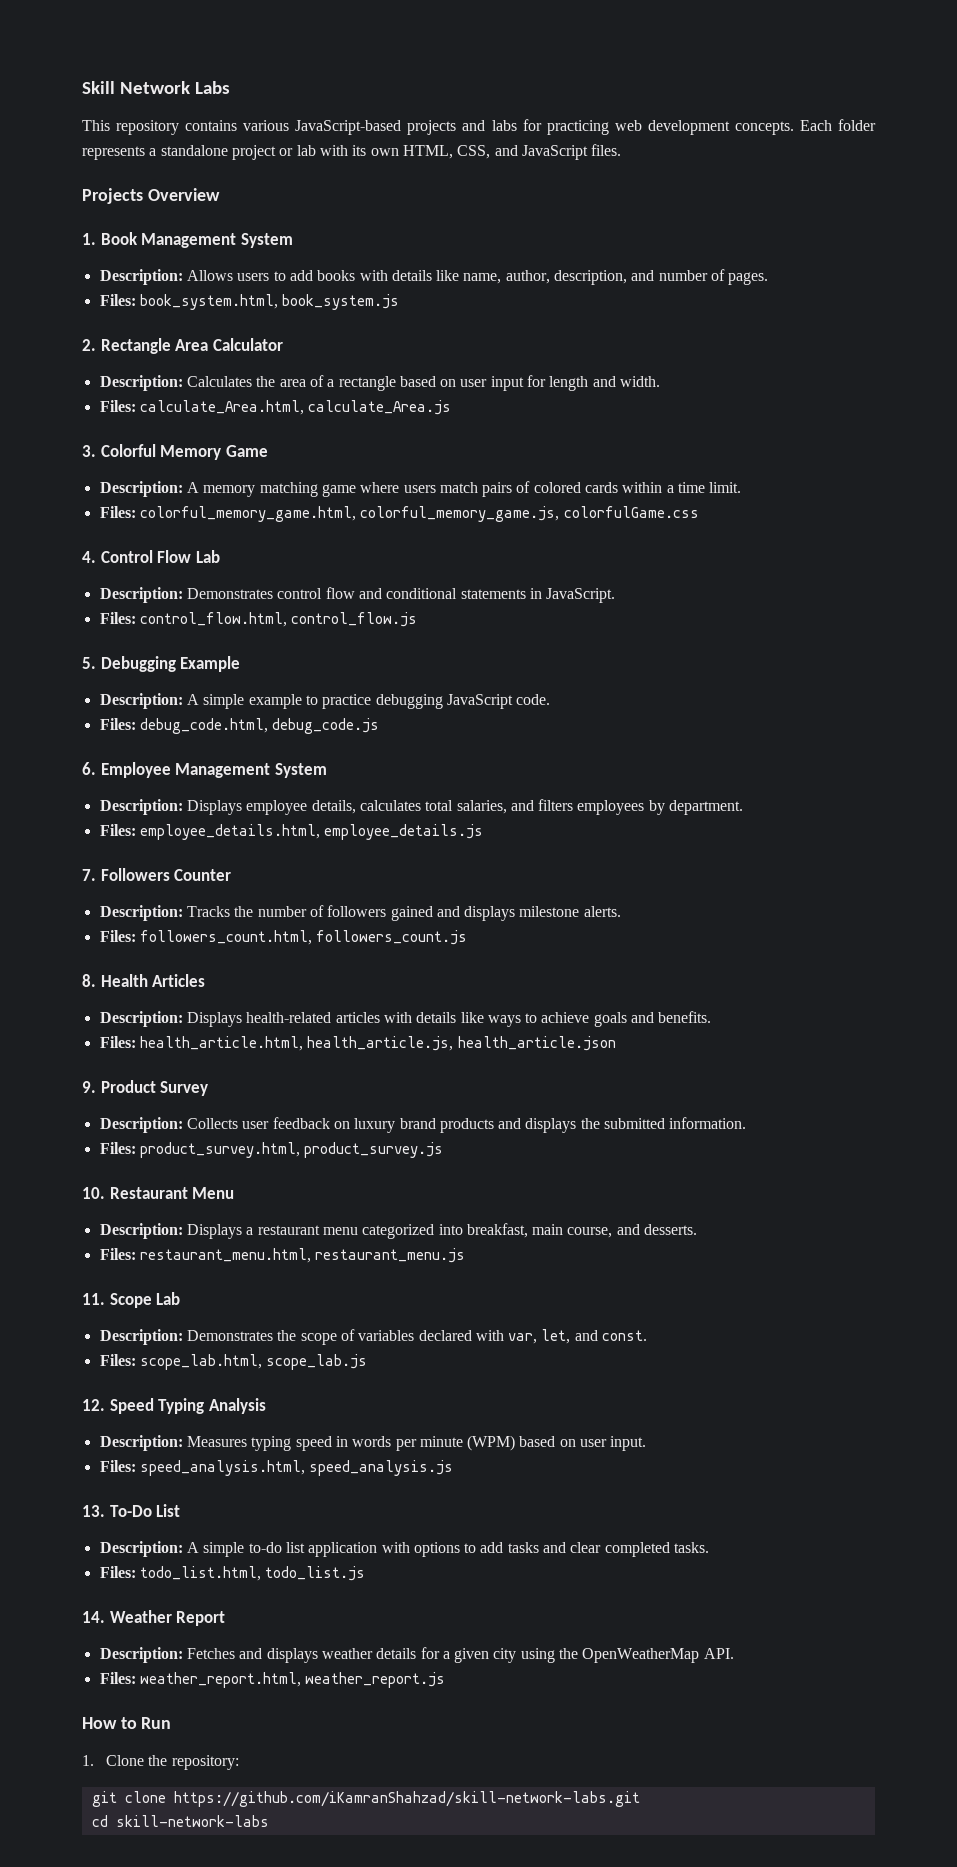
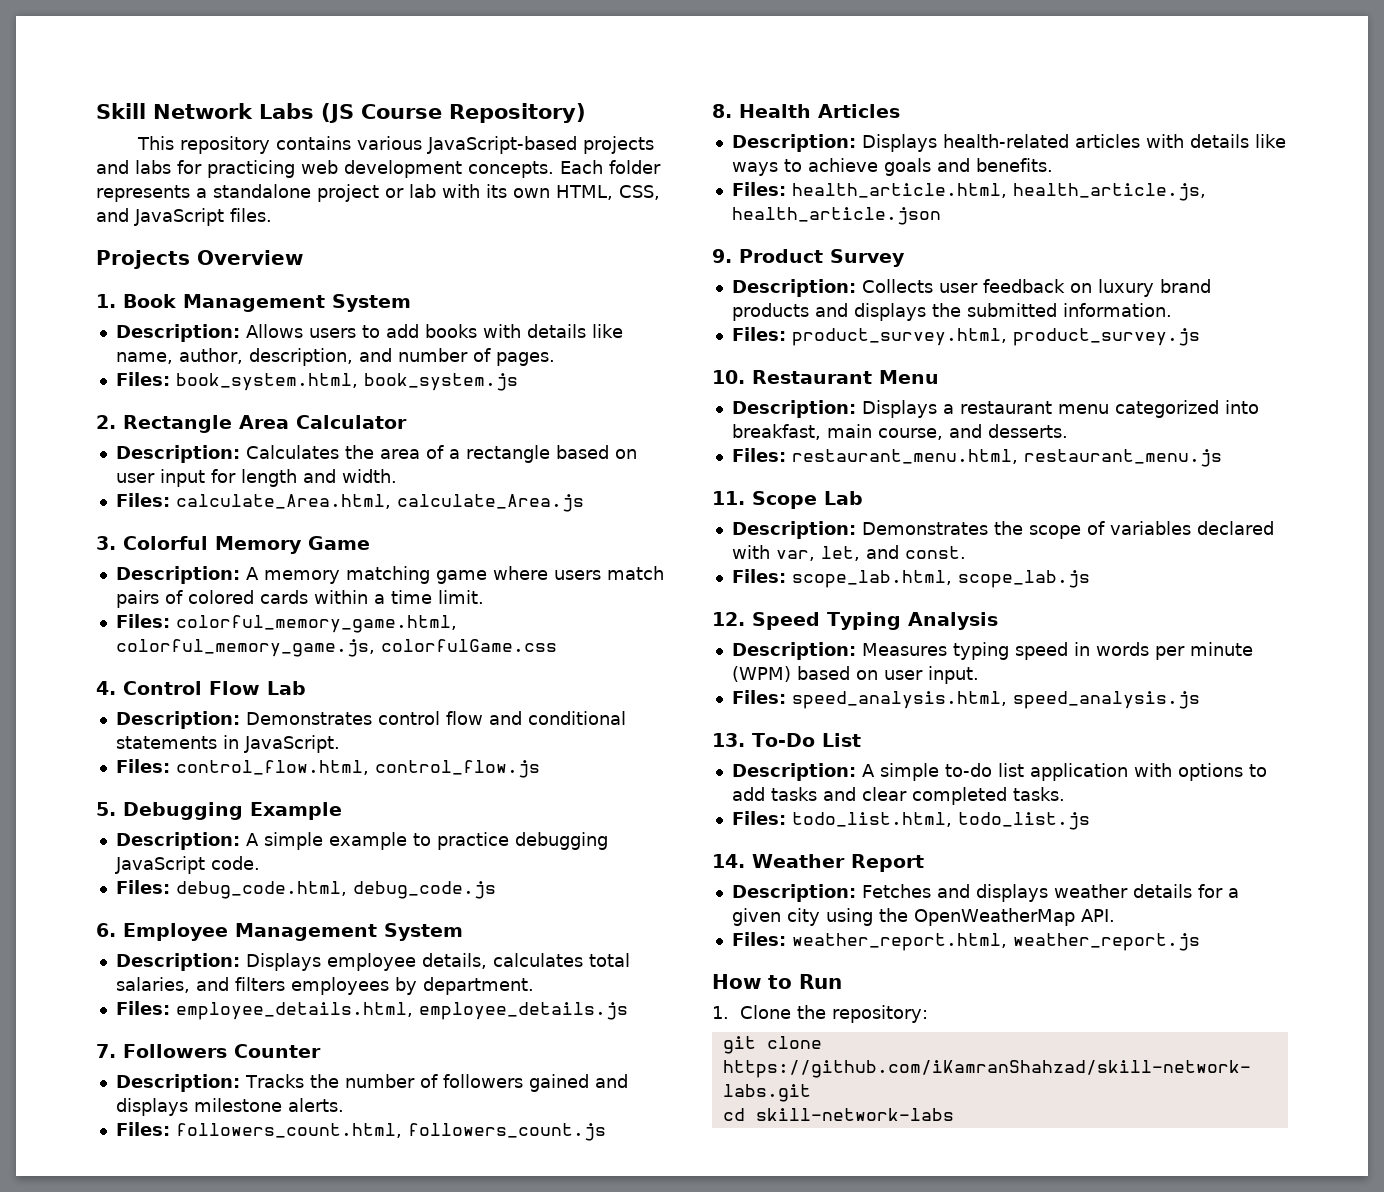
(230, 87) none -> [321,103,586,123] (JS Course Repository)

